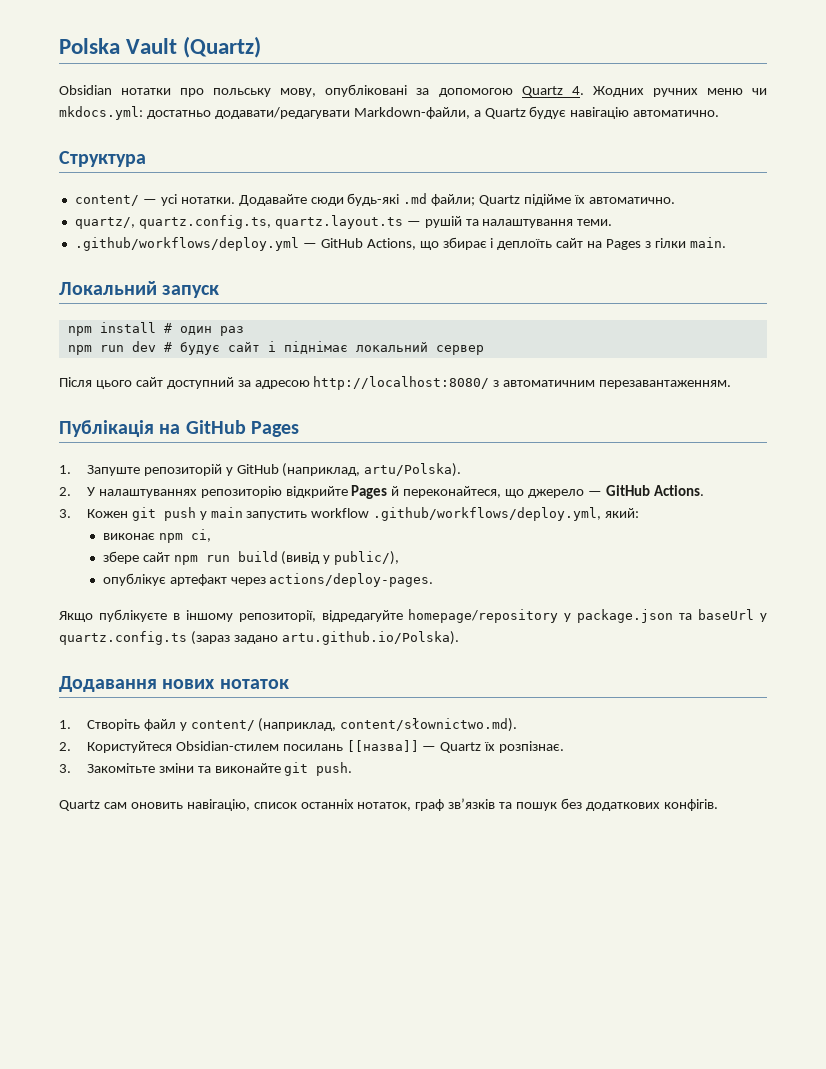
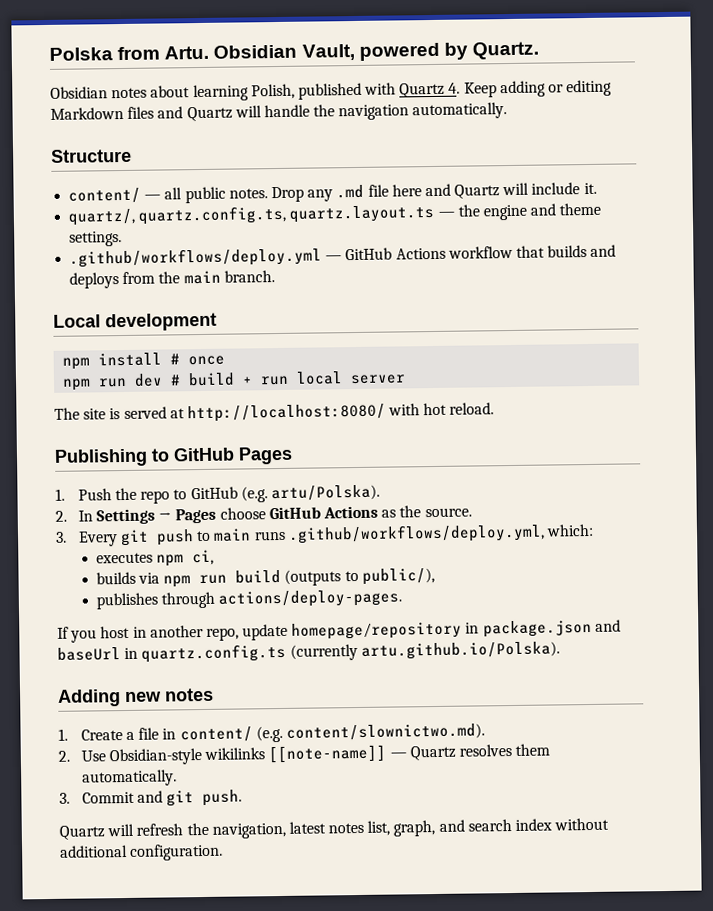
[126,36,262,58] [59,84,768,97] [59,106,720,120] [59,151,146,167] [74,193,675,206] [74,215,613,229] [74,237,726,251] [59,281,220,298] Vault (Quartz) // Obsidian нотатки про польську мову, опубліковані за допомогою Quartz 4. Жодних ручних меню чи mkdocs.yml: достатньо додавати/редагувати Markdown-файли, а Quartz будує навігацію автоматично. // Структура // content/ — усі нотатки. Додавайте сюди будь-які .md файли; Quartz підійме їх автоматично. // quartz/, quartz.config.ts, quartz.layout.ts — рушій та налаштування теми. // .github/workflows/deploy.yml — GitHub Actions, що збирає і деплоїть сайт на Pages з гілки main. // Локальний запуск -> [117,41,539,61] [50,79,613,102] [50,102,508,122] [51,148,132,163] [68,182,597,204] [68,202,602,226] [69,231,123,247] [69,244,617,268] [69,270,275,289] [53,312,217,332] from Artu. Obsidian Vault, powered by Quartz. // Obsidian notes about learning Polish, published with Quartz 4. Keep adding or editing Markdown files and Quartz will handle the navigation automatically. // Structure // content/ — all public notes. Drop any .md file here and Quartz will include it. // quartz/, quartz.config.ts, quartz.layout.ts — the engine and theme settings. // .github/workflows/deploy.yml — GitHub Actions workflow that builds and deploys from the main branch. // Local development
[179,326,244,336] один раз -> [188,355,226,366] once
[179,341,484,355] [59,376,732,390] [59,420,299,437] [59,463,462,477] [59,485,704,499] [59,509,128,518] будує сайт і піднімає локальний сервер // Після цього сайт доступний за адресою http://localhost:8080/ з автоматичним перезавантаженням. // Публікація на GitHub Pages // 1. Запуште репозиторій у GitHub (наприклад, artu/Polska). // 2. У налаштуваннях репозиторію відкрийте Pages й переконайтеся, що джерело — GitHub Actions. // 3. Кожен -> [188,371,407,387] [54,402,495,423] [54,446,293,467] [55,484,380,504] [55,505,472,525] [55,531,118,547] build + run local server // The site is served at http://localhost:8080/ with hot reload. // Publishing to GitHub Pages // 1. Push the repo to GitHub (e.g. artu/Polska). // 2. In Settings → Pages choose GitHub Actions as the source. // 3. Every
[199,507,640,521] [102,533,155,540] у main запустить workflow .github/workflows/deploy.yml, який: // виконає -> [196,523,594,544] [95,552,153,564] to main runs .github/workflows/deploy.yml, which: // executes
[102,551,170,564] збере сайт -> [95,571,161,585] builds via
[281,551,331,565] (вивід у -> [284,569,359,586] (outputs to
[102,573,434,587] [59,609,767,623] [59,631,459,645] [59,676,289,692] [59,718,518,732] [59,740,565,753] [59,762,353,776] [59,798,718,811] опублікує артефакт через actions/deploy-pages. // Якщо публікуєте в іншому репозиторії, відредагуйте homepage/repository у package.json та baseUrl у quartz.config.ts (зараз задано artu.github.io/Polska). // Додавання нових нотаток // 1. Створіть файл у content/ (наприклад, content/słownictwo.md). // 2. Користуйтеся Obsidian-стилем посилань [[назва]] — Quartz їх розпізнає. // 3. Закомітьте зміни та виконайте git push. // Quartz сам оновить навігацію, список останніх нотаток, граф зв’язків та пошук без додаткових конфігів. -> [95,589,403,610] [57,619,621,643] [57,641,560,663] [58,687,214,707] [58,723,485,743] [58,743,551,766] [81,769,177,787] [59,789,243,807] [59,817,610,840] [60,843,224,861] publishes through actions/deploy-pages. // If you host in another repo, update homepage/repository in package.json and baseUrl in quartz.config.ts (currently artu.github.io/Polska). // Adding new notes // 1. Create a file in content/ (e.g. content/slownictwo.md). // 2. Use Obsidian-style wikilinks [[note-name]] — Quartz resolves them automatically. // 3. Commit and git push. // Quartz will refresh the navigation, latest notes list, graph, and search index without additional configuration.

